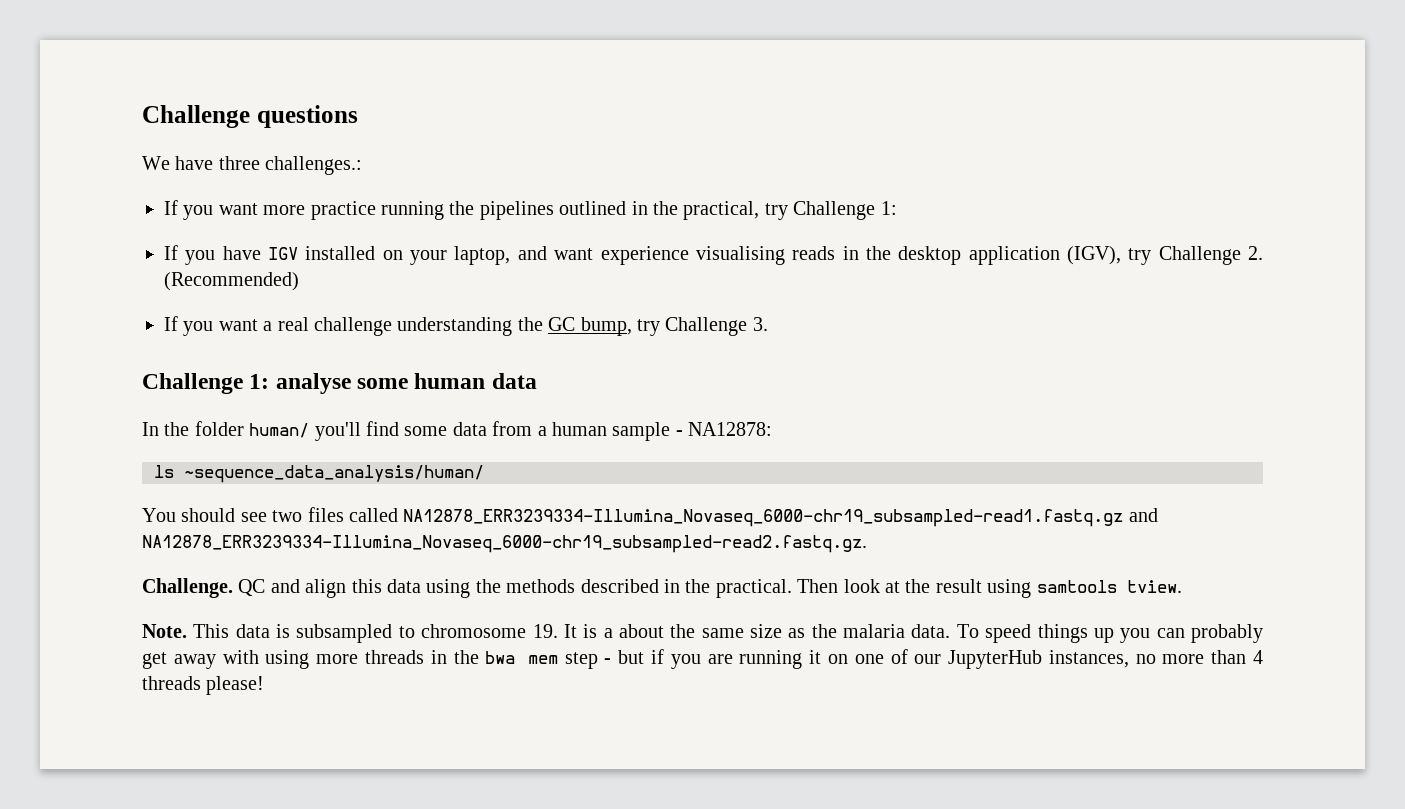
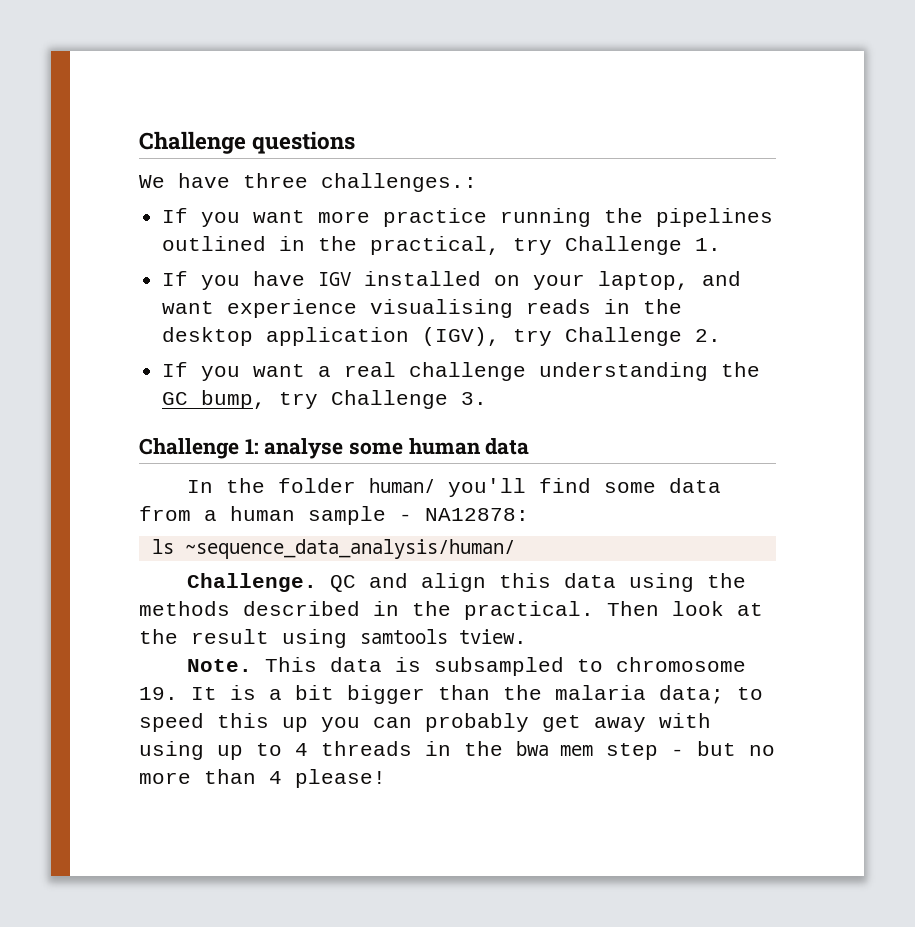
[880,201,897,215] 1: -> [695,238,722,251] 1.
[164,272,299,291] (Recommended) -> (722, 335) none
[142,507,1158,527] [142,535,867,553] // You should see two files called NA12878_ERR3239334-Illumina_Novaseq_6000-chr19_subsampled-read1.fastq.gz and NA12878_ERR3239334-Illumina_Novaseq_6000-chr19_subsampled-read2.fastq.gz. -> (515, 549) none
[618,624,1088,643] about the same size as the malaria data. To speed things -> [295,685,763,704] [139,713,269,732] bit bigger than the malaria data; to speed this
[316,654,359,664] more -> [217,743,308,760] up to 4
[650,649,1129,669] if you are running it on one of our JupyterHub instances, -> (736, 748) none
[142,676,201,690] threads -> (282, 777) none

